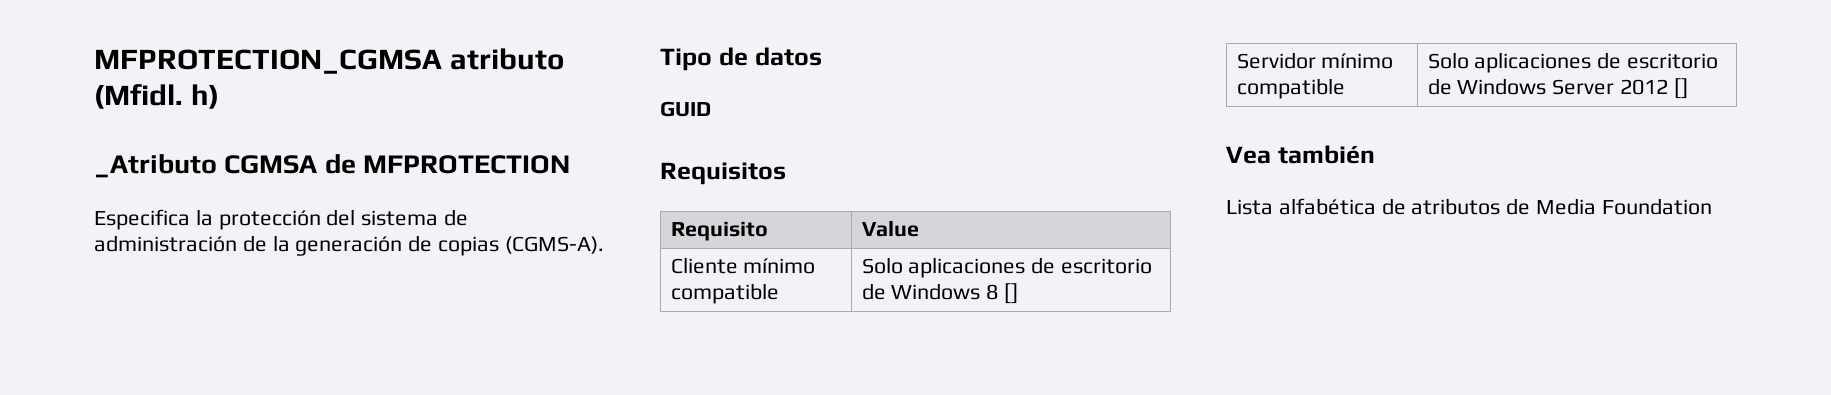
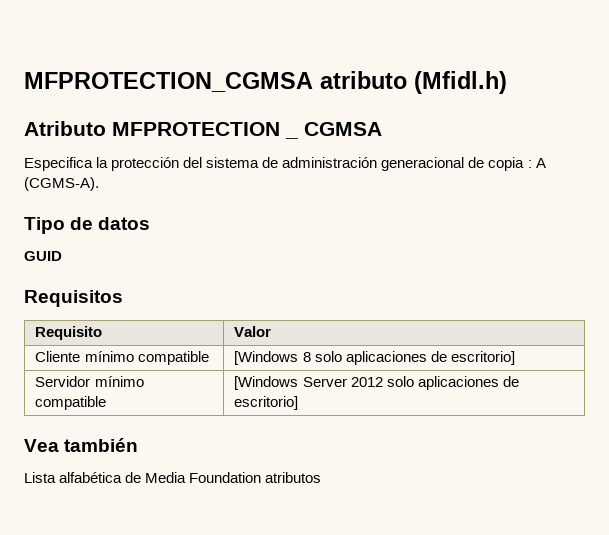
[94,84,219,109] [94,154,217,178] (Mfidl. h) // _Atributo -> [414,71,507,94] [24,121,280,136] [285,136,298,139] (Mfidl.h) // Atributo MFPROTECTION _
[324,154,570,174] de MFPROTECTION -> (382, 129) none
[242,235,500,256] de la generación de copias -> [381,157,546,171] generacional de copia : A
[861,220,919,237] Value -> [234,326,272,337] Valor
[861,257,1153,278] [861,283,1019,304] [1236,52,1394,69] [1236,78,1345,99] [1427,52,1719,73] [1427,78,1688,99] Solo aplicaciones de escritorio de Windows 8 [] // Servidor mínimo compatible | Solo aplicaciones de escritorio de Windows Server 2012 [] -> [234,351,515,365] [35,376,144,387] [35,396,107,410] [234,376,519,390] [234,396,299,410] [Windows 8 solo aplicaciones de escritorio] // Servidor mínimo compatible | [Windows Server 2012 solo aplicaciones de escritorio]
[1411,198,1531,215] atributos de -> (142, 477) none
(1712, 206) none -> [265,472,322,483] atributos

